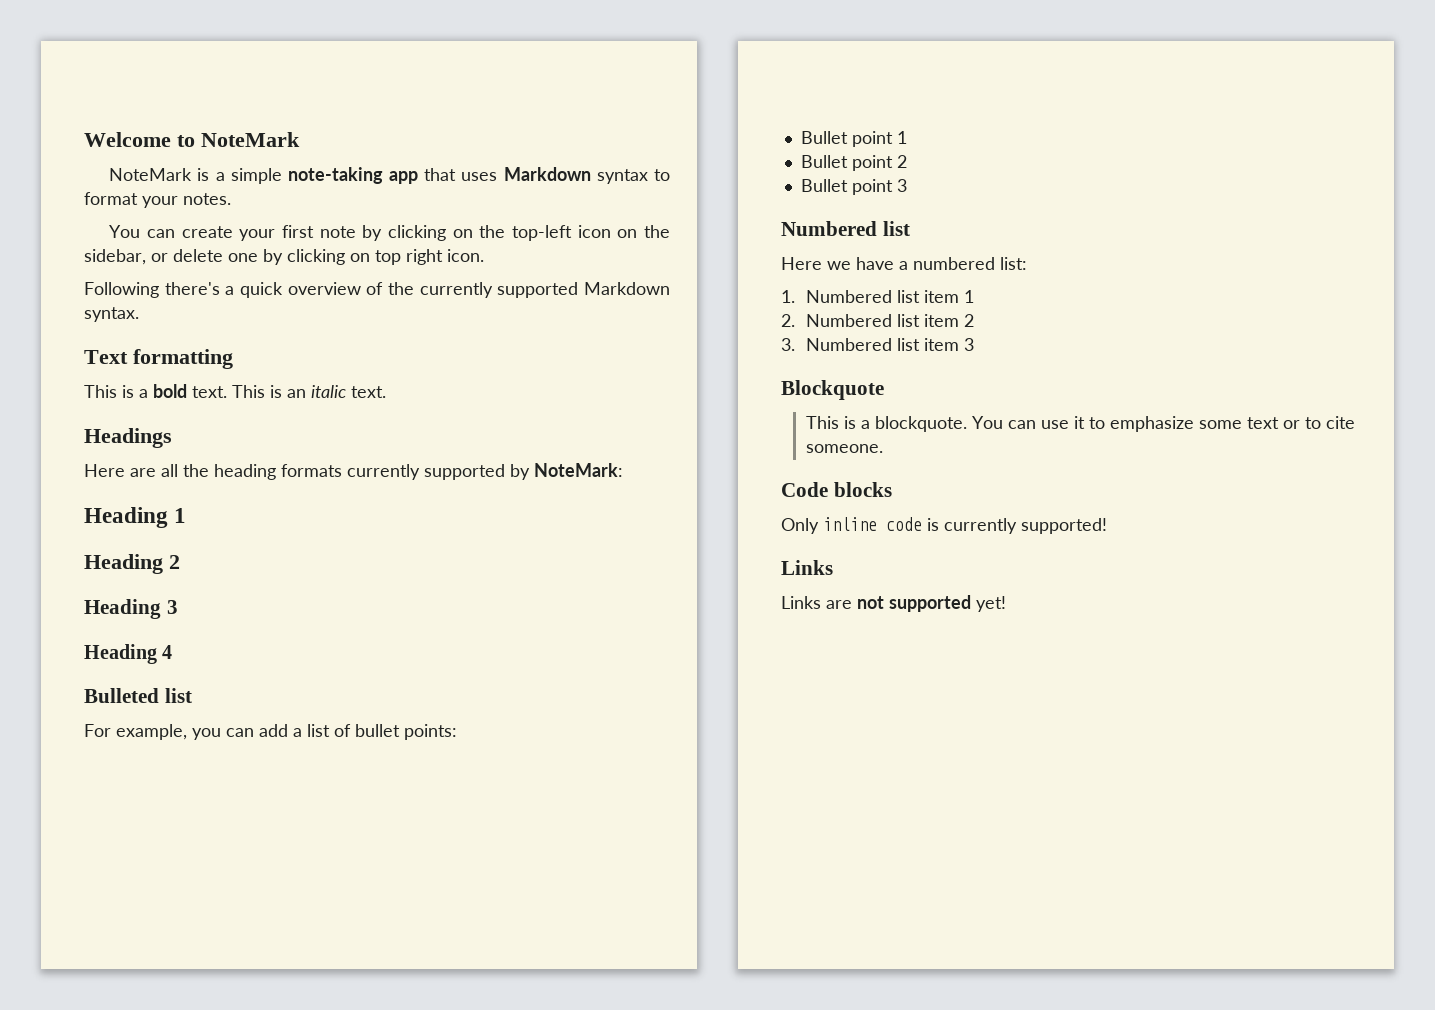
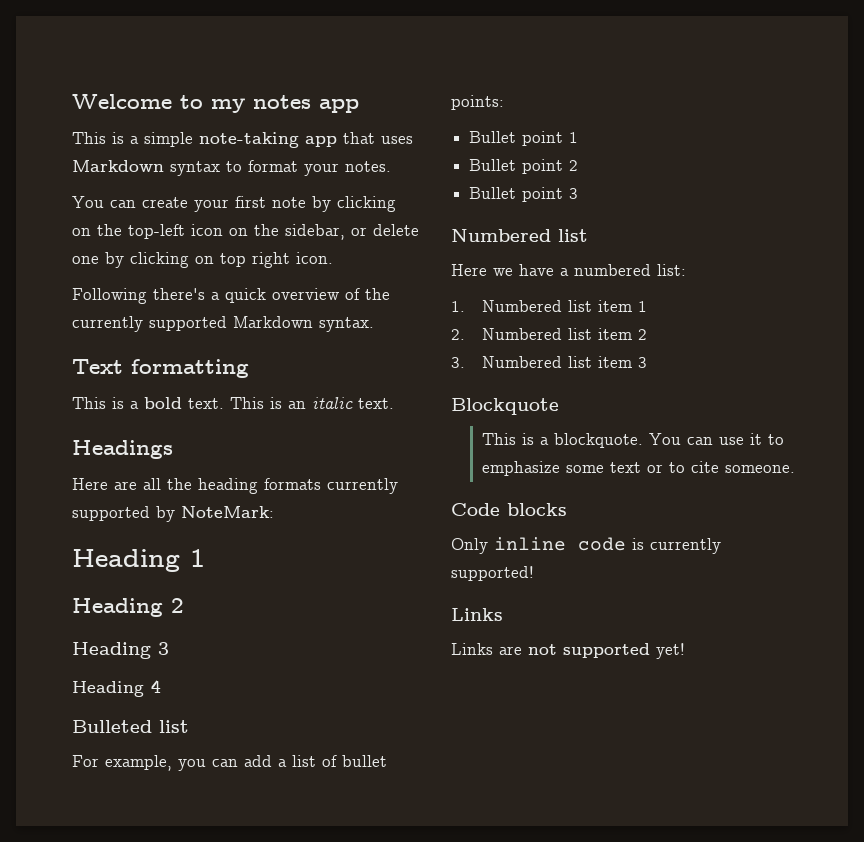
[201,132,300,147] [109,168,193,181] NoteMark // NoteMark -> [211,95,359,113] [72,132,106,144] my notes app // This

